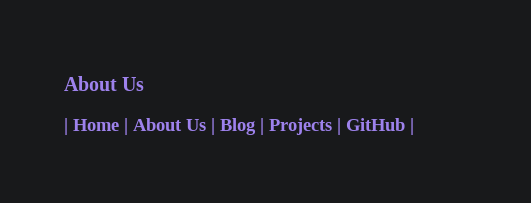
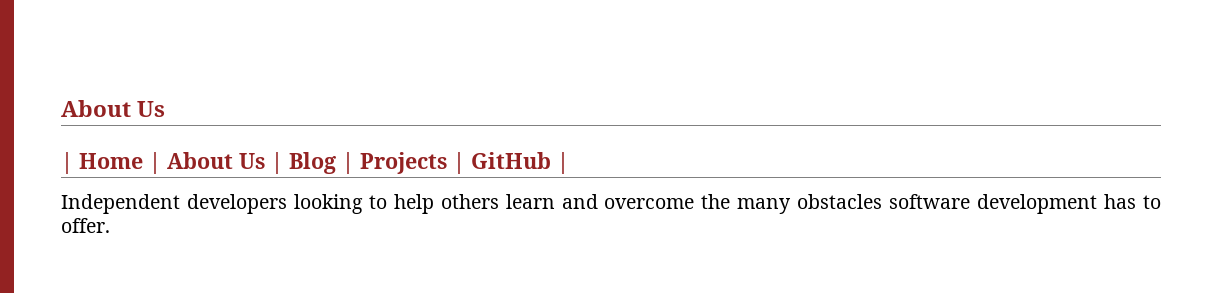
(414, 126) none -> [61,194,1162,214] [61,218,110,233] // Independent developers looking to help others learn and overcome the many obstacles software development has to offer.

